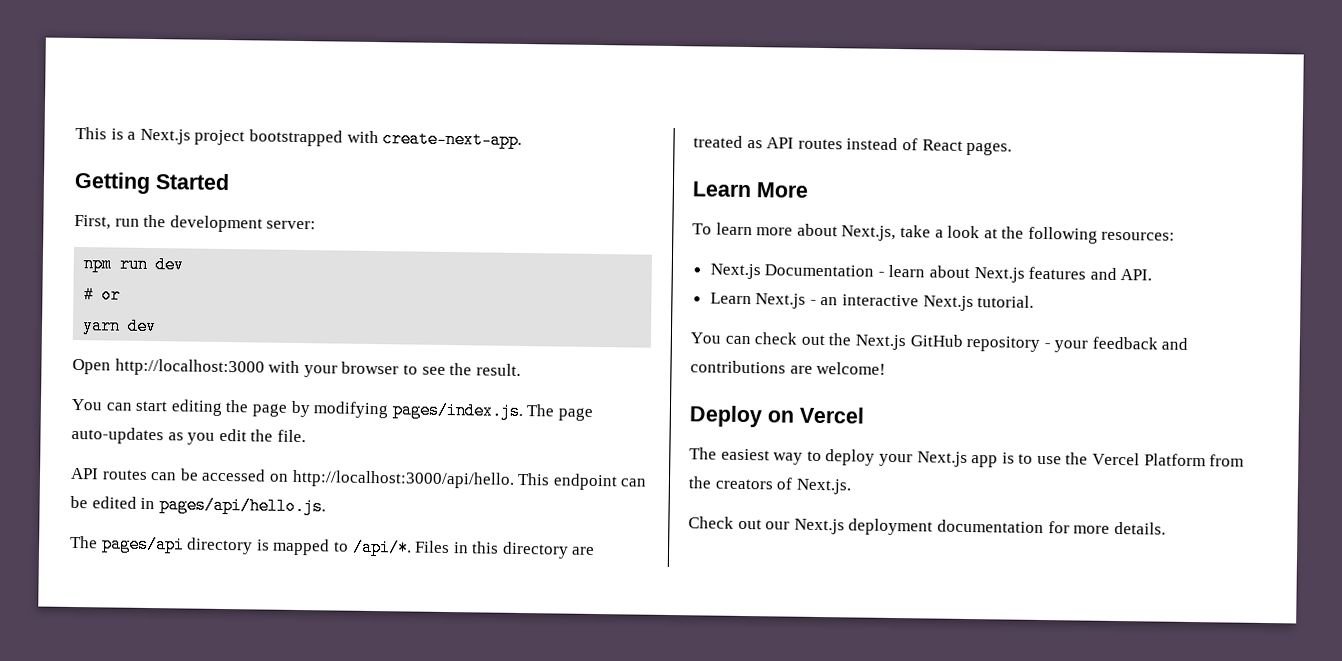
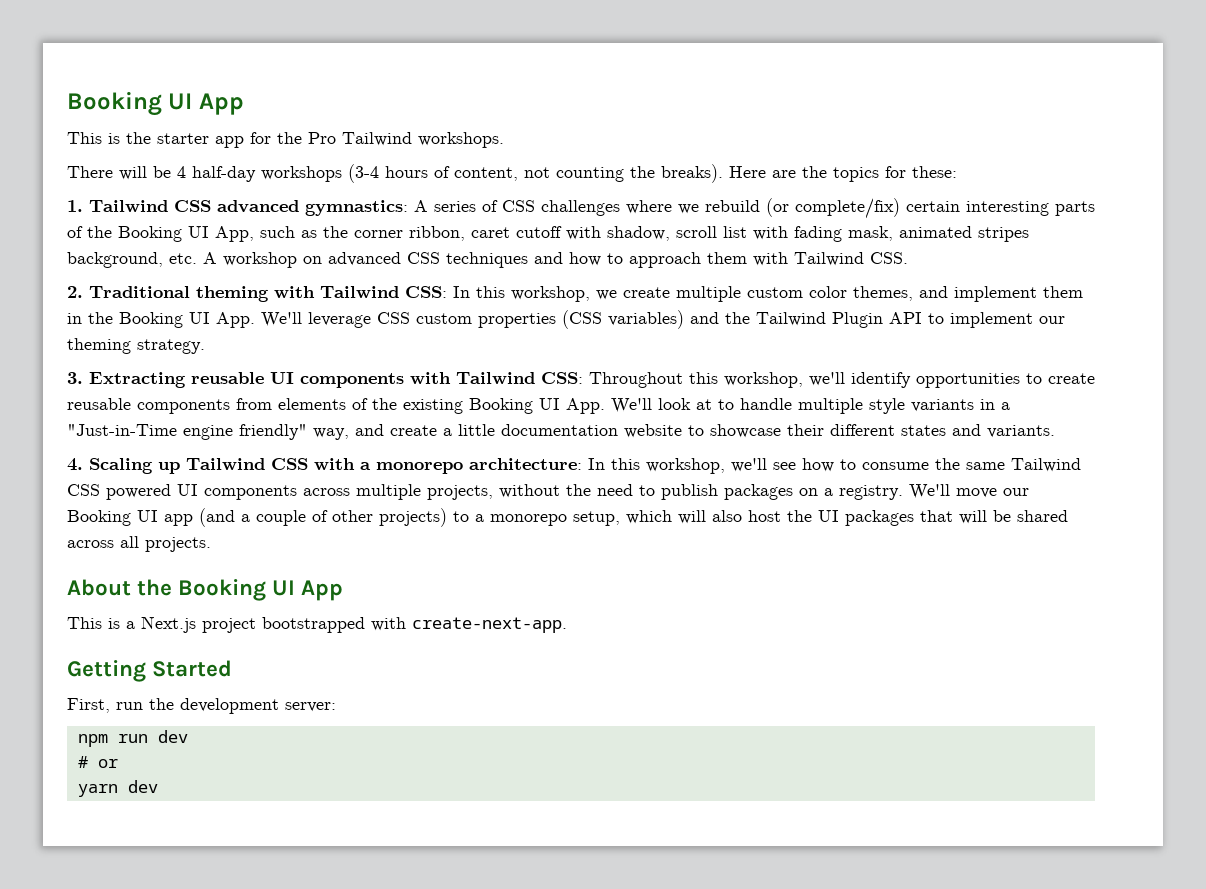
(75, 133) none -> [67,91,244,116] [67,132,504,148] [67,164,957,183] [67,198,1095,219] [67,226,1029,242] [67,252,908,268] [67,286,1083,302] [67,310,1065,329] [67,338,205,354] [67,372,1095,388] [67,398,1010,414] [67,424,1055,440] [67,458,1081,474] [67,484,1029,500] [67,508,1068,527] [67,536,211,552] [67,579,344,601] Booking UI App // This is the starter app for the Pro Tailwind workshops. // There will be 4 half-day workshops (3-4 hours of content, not counting the breaks). Here are the topics for these: // 1. Tailwind CSS advanced gymnastics: A series of CSS challenges where we rebuild (or complete/fix) certain interesting parts of the Booking UI App, such as the corner ribbon, caret cutoff with shadow, scroll list with fading mask, animated stripes background, etc. A workshop on advanced CSS techniques and how to approach them with Tailwind CSS. // 2. Traditional theming with Tailwind CSS: In this workshop, we create multiple custom color themes, and implement them in the Booking UI App. We'll leverage CSS custom properties (CSS variables) and the Tailwind Plugin API to implement our theming strategy. // 3. Extracting reusable UI components with Tailwind CSS: Throughout this workshop, we'll identify opportunities to create reusable components from elements of the existing Booking UI App. We'll look at to handle multiple style variants in a "Just-in-Time engine friendly" way, and create a little documentation website to showcase their different states and variants. // 4. Scaling up Tailwind CSS with a monorepo architecture: In this workshop, we'll see how to consume the same Tailwind CSS powered UI components across multiple projects, without the need to publish packages on a registry. We'll move our Booking UI app (and a couple of other projects) to a monorepo setup, which will also host the UI packages that will be shared across all projects. // About the Booking UI App //
[72,358,521,378] [71,398,593,421] [71,426,306,445] [70,467,648,491] [70,495,326,516] [70,535,596,559] [693,135,1013,156] [692,181,808,198] [692,222,1176,244] [709,263,1153,283] [709,292,1035,312] [690,332,1189,353] [690,360,887,375] [689,405,864,428] [689,447,1245,468] [688,476,852,495] [688,516,1166,536] // Open http://localhost:3000 with your browser to see the result. // You can start editing the page by modifying pages/index.js. The page auto-updates as you edit the file. // API routes can be accessed on http://localhost:3000/api/hello. This endpoint can be edited in pages/api/hello.js. // The pages/api directory is mapped to /api/*. Files in this directory are treated as API routes instead of React pages. // Learn More // To learn more about Next.js, take a look at the following resources: // Next.js Documentation - learn about Next.js features and API. // Learn Next.js - an interactive Next.js tutorial. // You can check out the Next.js GitHub repository - your feedback and contributions are welcome! // Deploy on Vercel // The easiest way to deploy your Next.js app is to use the Vercel Platform from the creators of Next.js. // Check out our Next.js deployment documentation for more details. -> (158, 786) none

